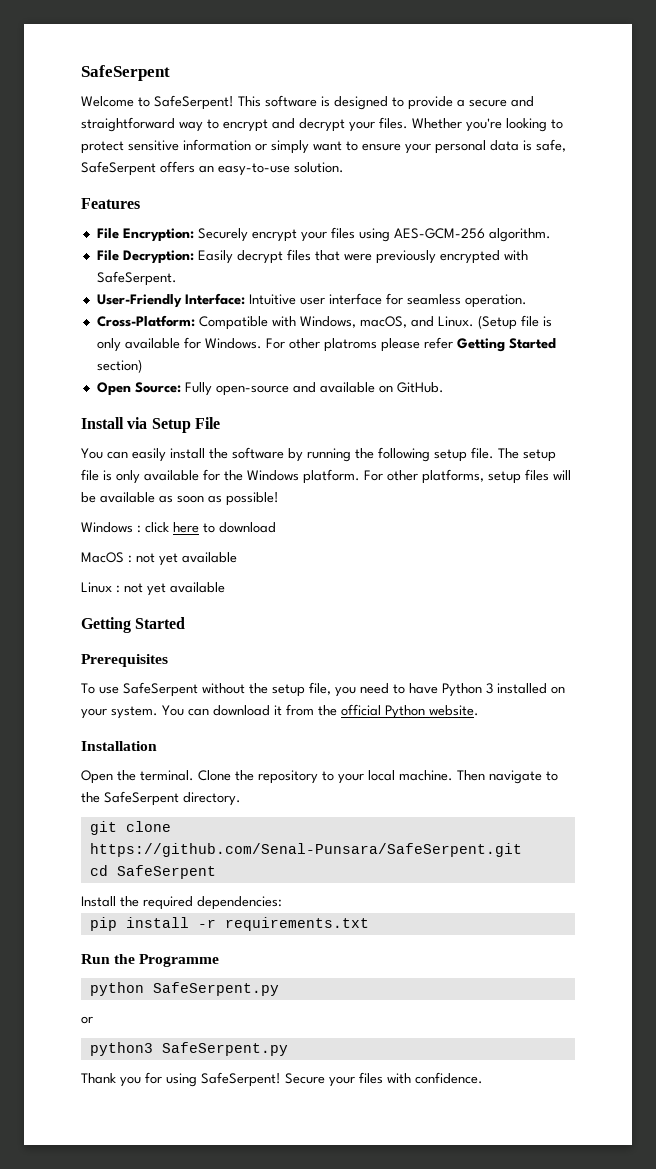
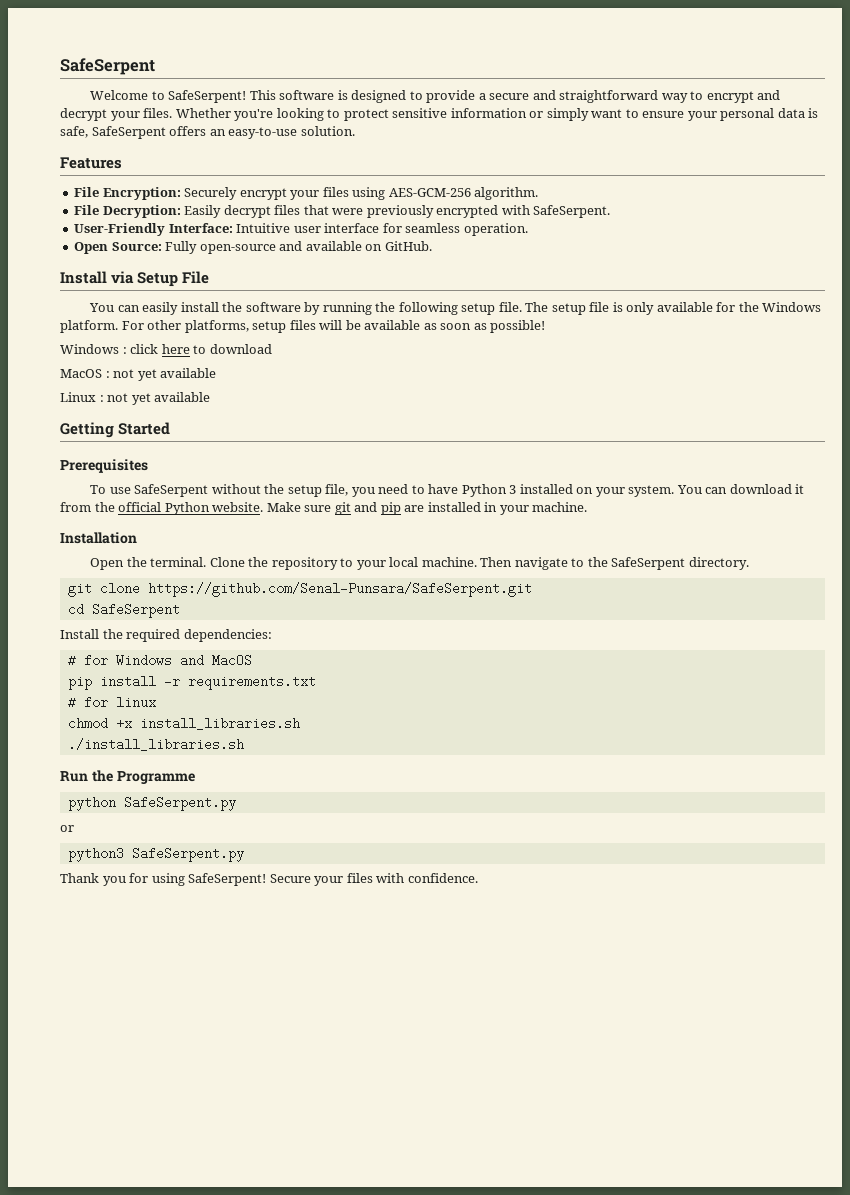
[96,315,552,330] [96,337,556,352] [96,359,142,373] // Cross-Platform: Compatible with Windows, macOS, and Linux. (Setup file is only available for Windows. For other platroms please refer Getting Started section) -> (528, 229) none
(479, 710) none -> [266,502,588,515] Make sure git and pip are installed in your machine.
(282, 903) none -> [67,654,252,667] // # for Windows and MacOS
(369, 924) none -> [67,696,156,709] [67,717,300,730] [67,738,244,751] // # for linux // chmod +x install_libraries.sh // ./install_libraries.sh

